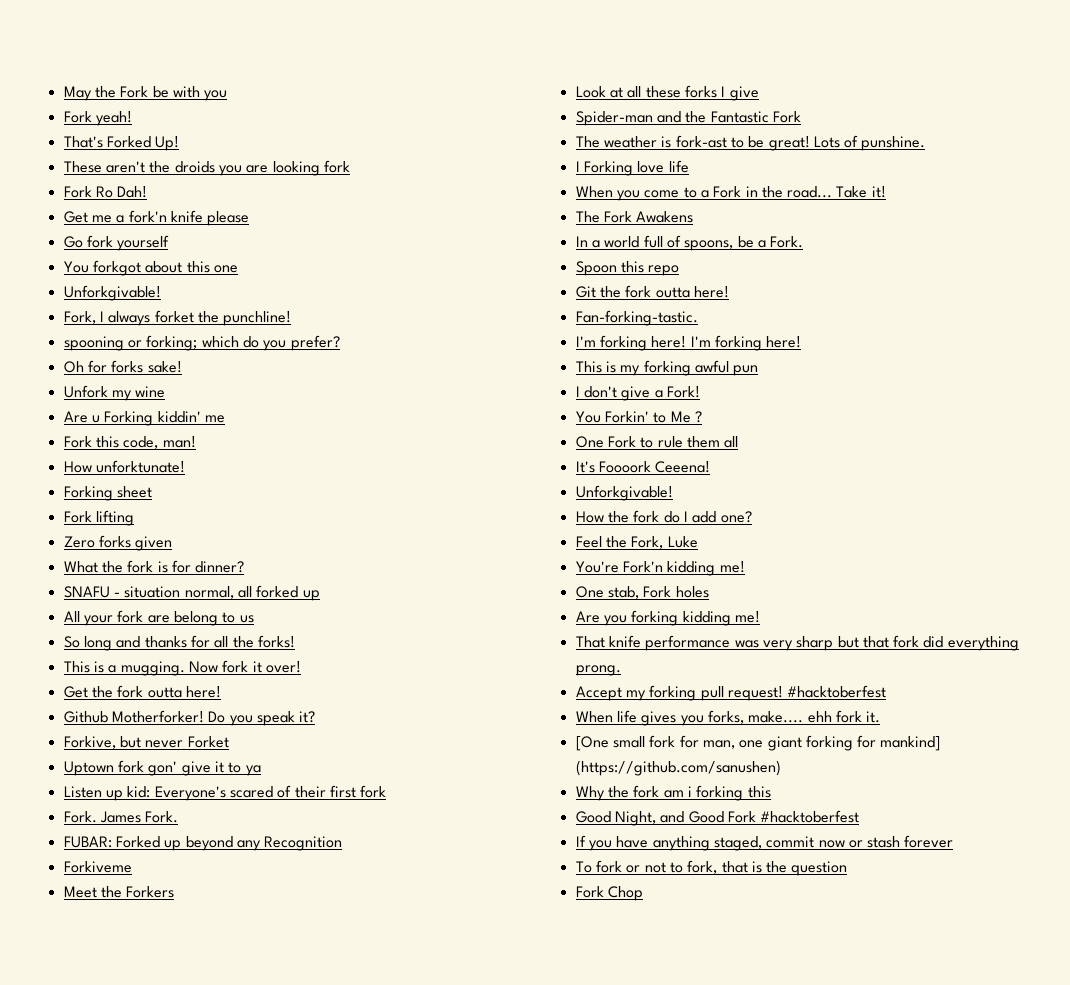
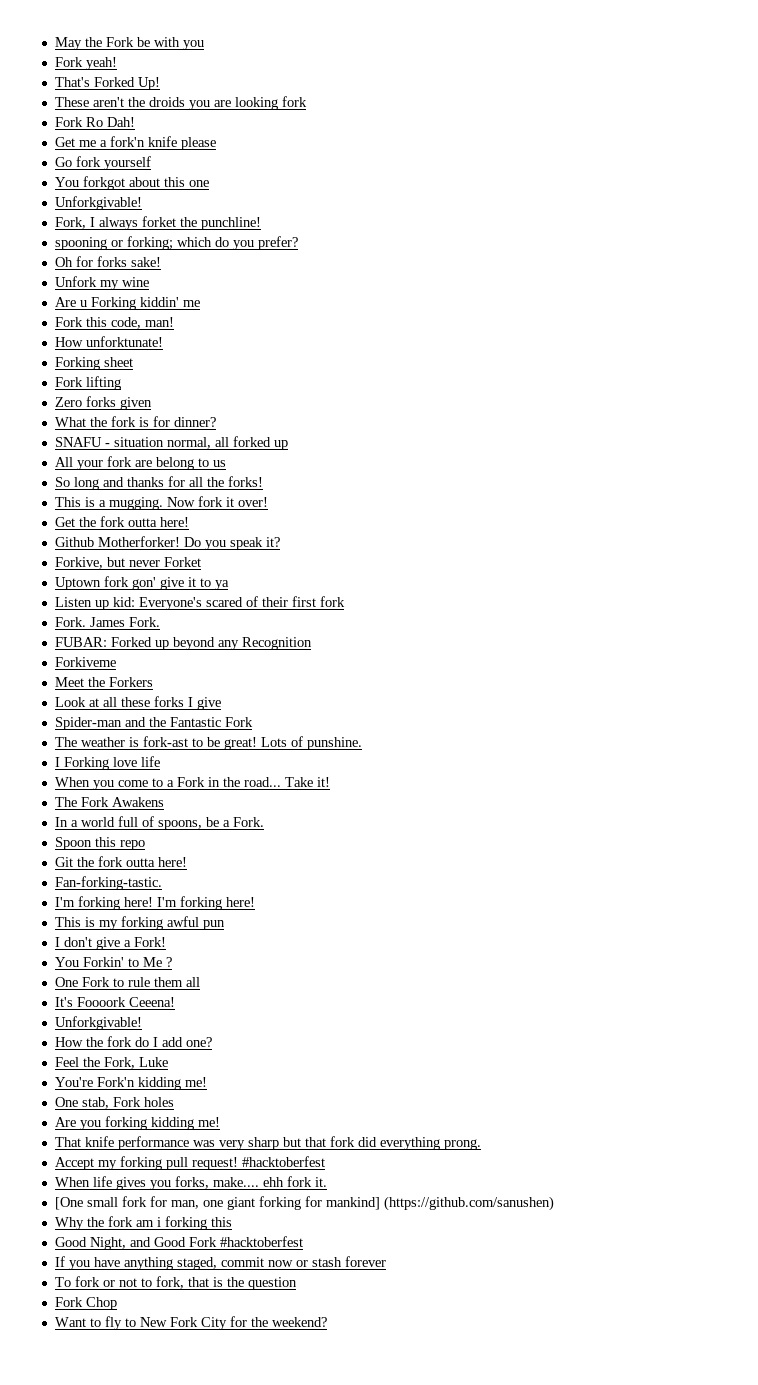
(643, 893) none -> [54,1316,327,1330] // Want to fly to New Fork City for the weekend?

